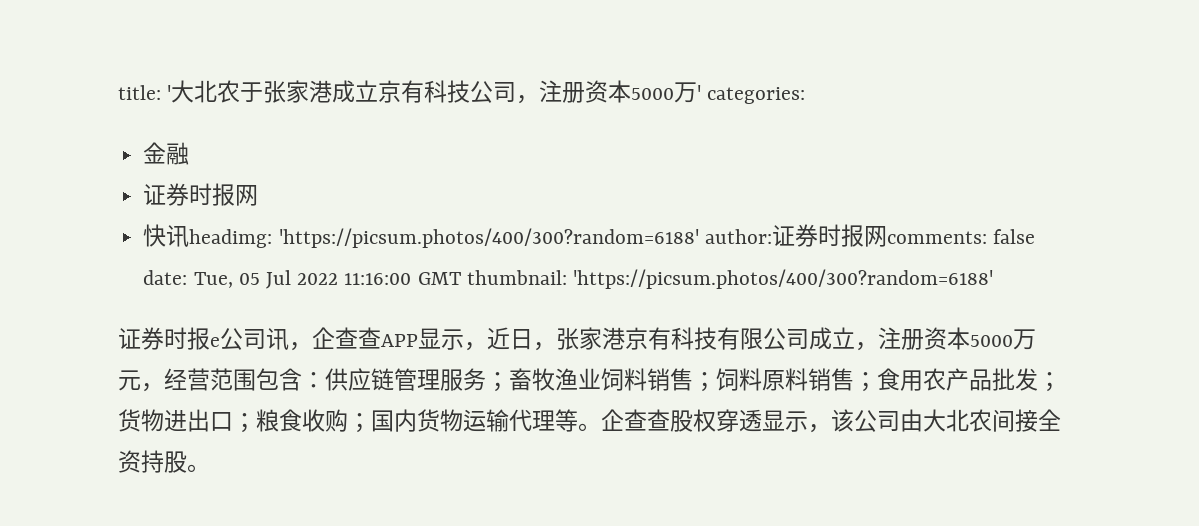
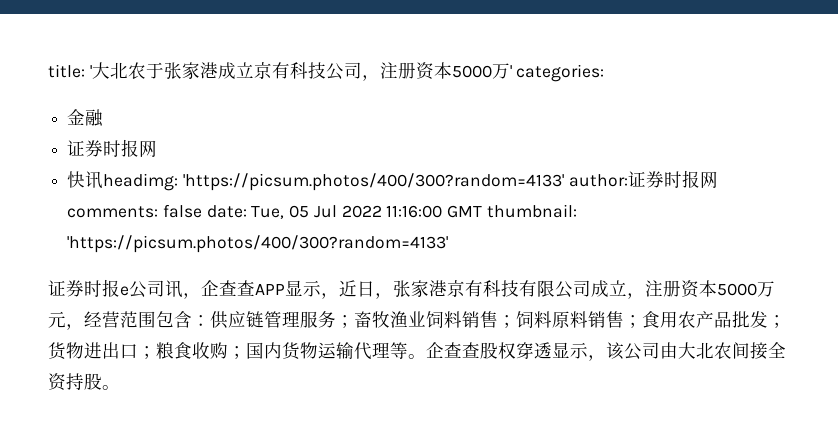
[278,228,699,248] 'https://picsum.photos/400/300?random=6188' -> [182,173,564,191] 'https://picsum.photos/400/300?random=4133'
[572,269,993,289] 'https://picsum.photos/400/300?random=6188' -> [67,235,449,253] 'https://picsum.photos/400/300?random=4133'

